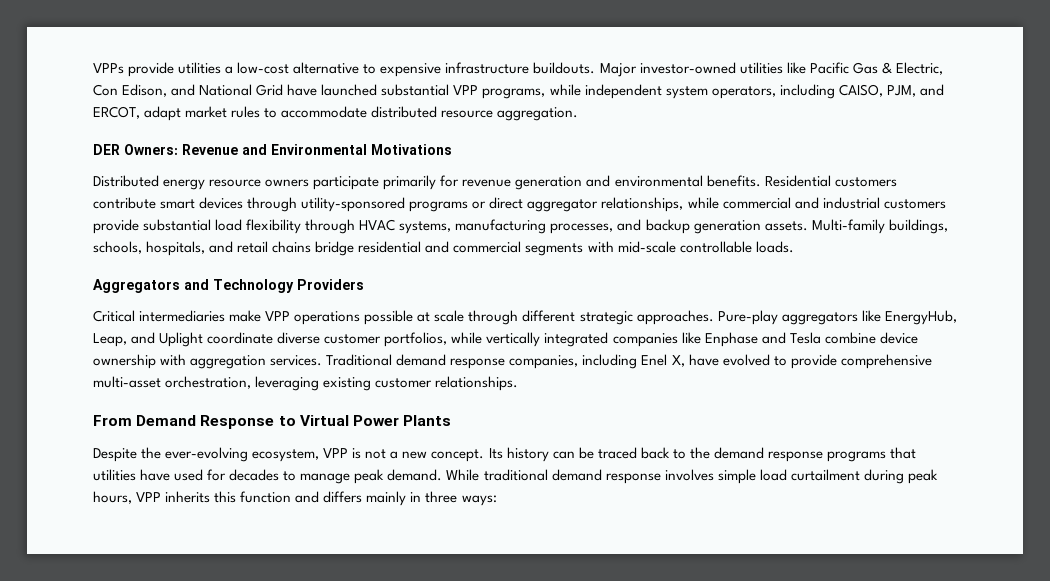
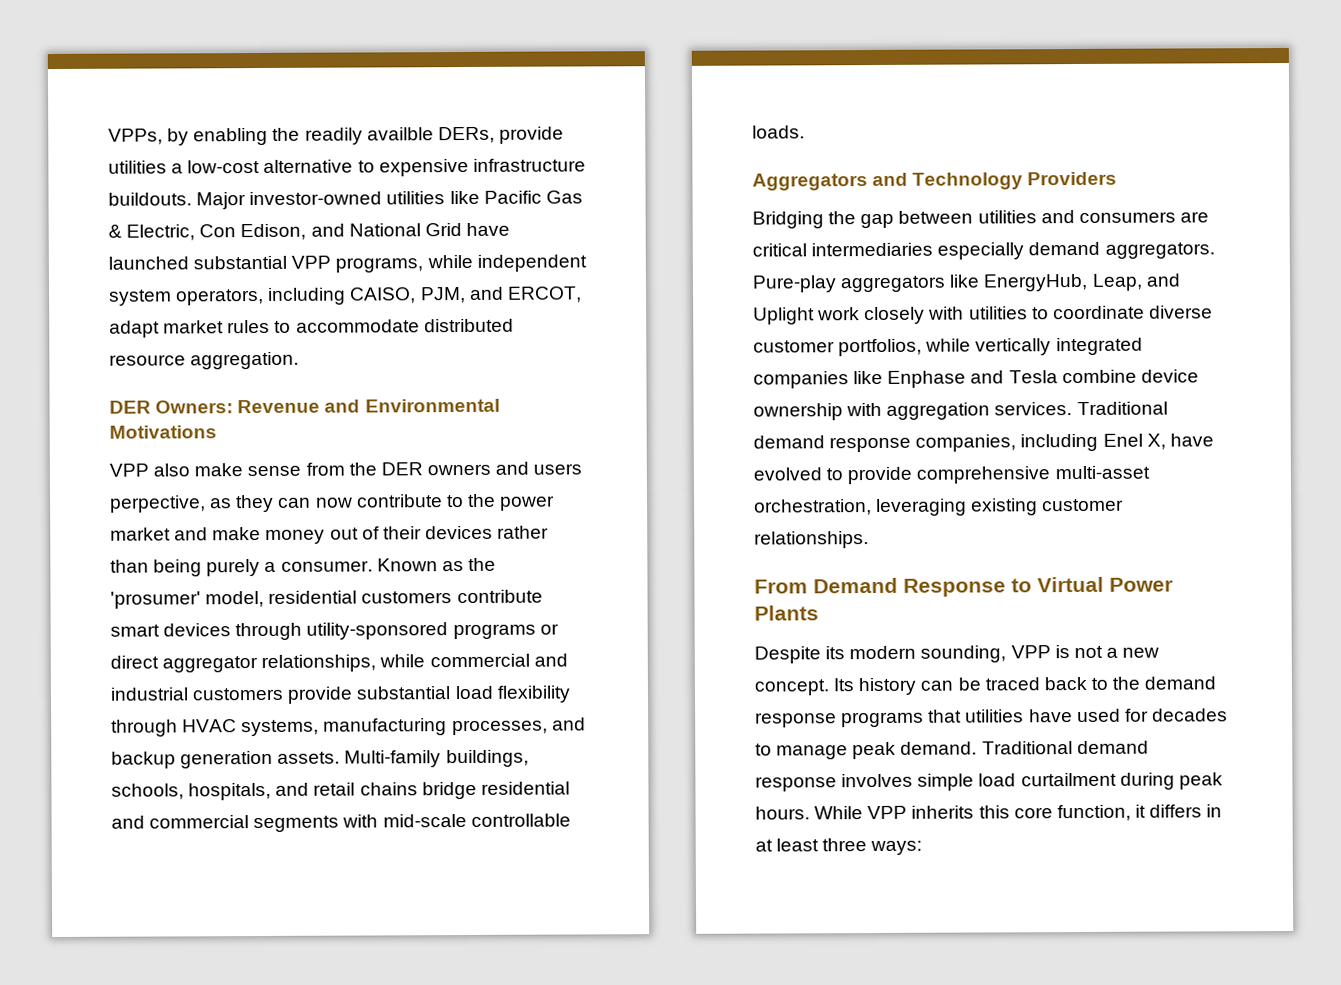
[93,63,124,74] VPPs -> [108,126,495,146] VPPs, by enabling the readily availble DERs,
[93,175,831,190] Distributed energy resource owners participate primarily for revenue generation and environmental benefits. Residential -> [109,461,583,477] [110,493,556,513] [110,525,550,544] [110,557,496,577] [110,590,358,609] VPP also make sense from the DER owners and users perpective, as they can now contribute to the power market and make money out of their devices rather than being purely a consumer. Known as the 'prosumer' model, residential
[93,310,714,325] Critical intermediaries make VPP operations possible at scale through different strategic approaches. -> [752,210,1209,229] [752,241,1215,260] Bridging the gap between utilities and consumers are critical intermediaries especially demand aggregators.
(204, 339) none -> [817,306,1049,325] work closely with utilities to
[141,447,320,462] the ever-evolving ecosystem, -> [825,645,1007,663] its modern sounding,
[446,469,548,481] While traditional -> [981,741,1073,755] Traditional
[93,491,132,504] hours, -> [755,806,864,820] hours. While
[240,491,422,506] function and differs mainly in -> [1013,804,1223,822] [755,838,820,852] core function, it differs in at least

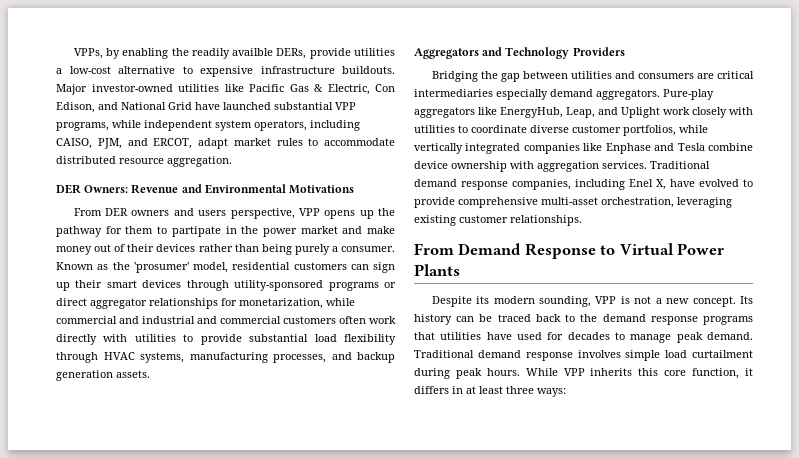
[109,461,583,477] [110,494,464,513] VPP also make sense from the DER owners and users perpective, as they can now contribute to -> [73,208,396,219] [56,226,237,237] From DER owners and users perspective, VPP opens up the pathway for them to partipate in
[456,589,543,604] contribute -> [350,262,395,273] [56,280,103,291] can sign up their
[261,654,377,672] relationships, -> [149,298,323,309] relationships for monetarization,
[192,687,285,701] customers -> [197,316,396,324] [56,334,194,345] and commercial customers often work directly with utilities to
[344,749,529,768] [111,781,570,801] [111,813,571,833] [752,125,805,139] Multi-family buildings, schools, hospitals, and retail chains bridge residential and commercial segments with mid-scale controllable loads. -> (150, 374) none

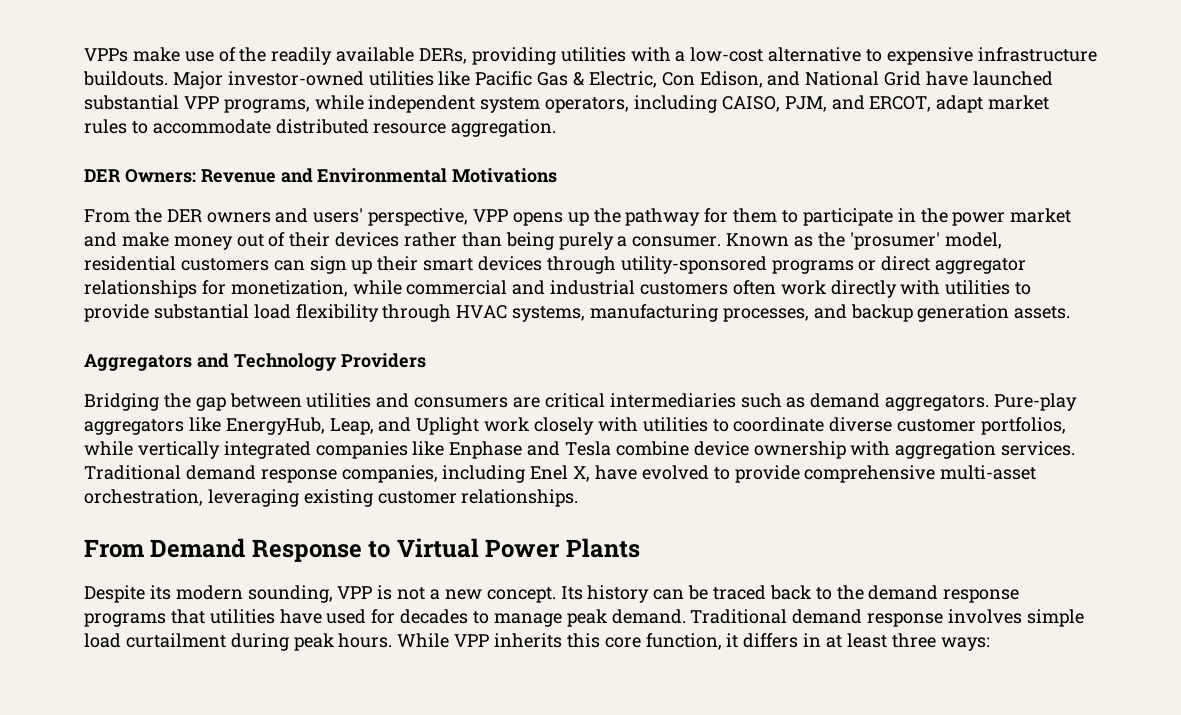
[73,48,395,59] VPPs, by enabling the readily availble DERs, provide utilities -> [84,47,671,65] VPPs make use of the readily available DERs, providing utilities with
(102, 212) none -> [134,208,162,223] the
[198,210,227,216] users -> [313,208,364,223] users'
[171,226,221,237] partipate -> [802,208,893,226] participate
[239,298,323,309] monetarization, -> [230,280,348,297] monetization,
[197,316,281,324] and commercial -> (636, 287) none
[496,89,548,100] especially -> [740,393,806,408] such as

